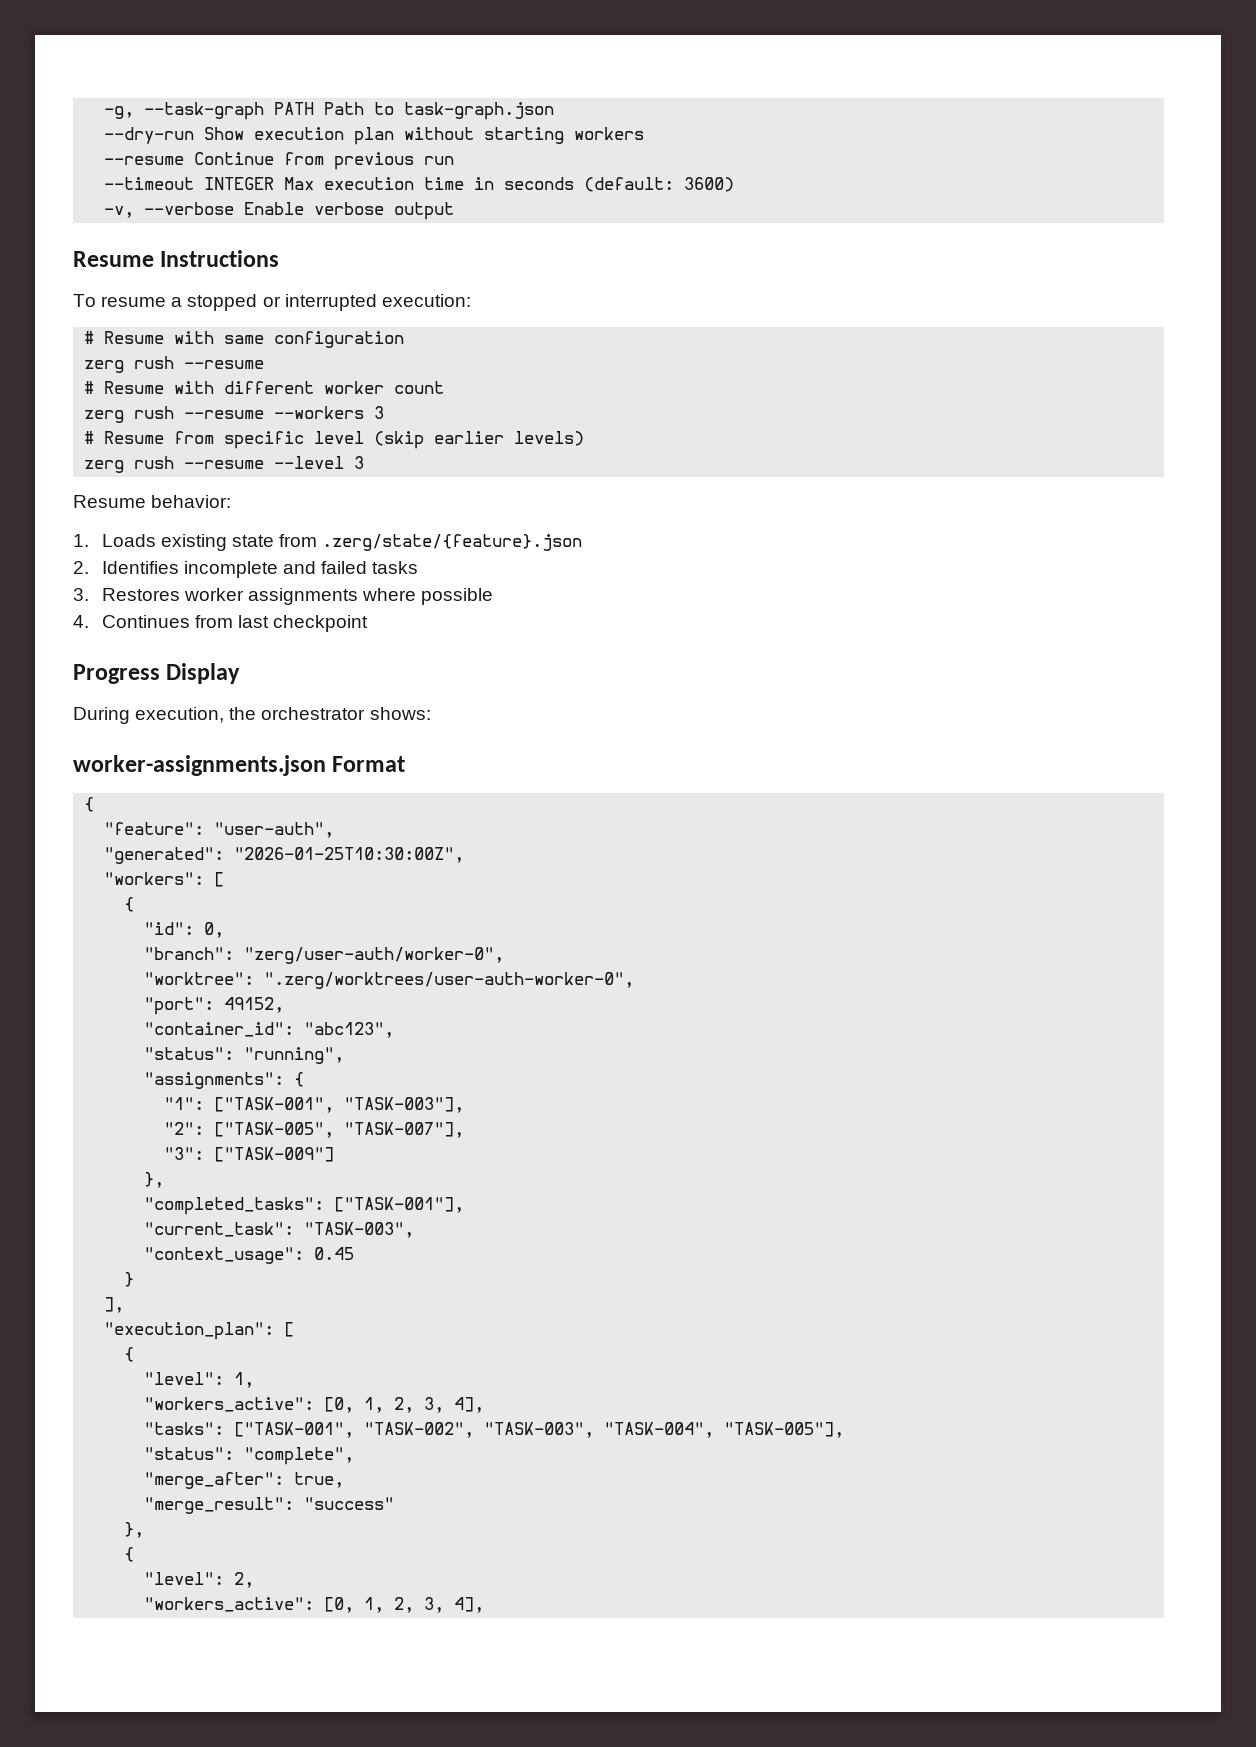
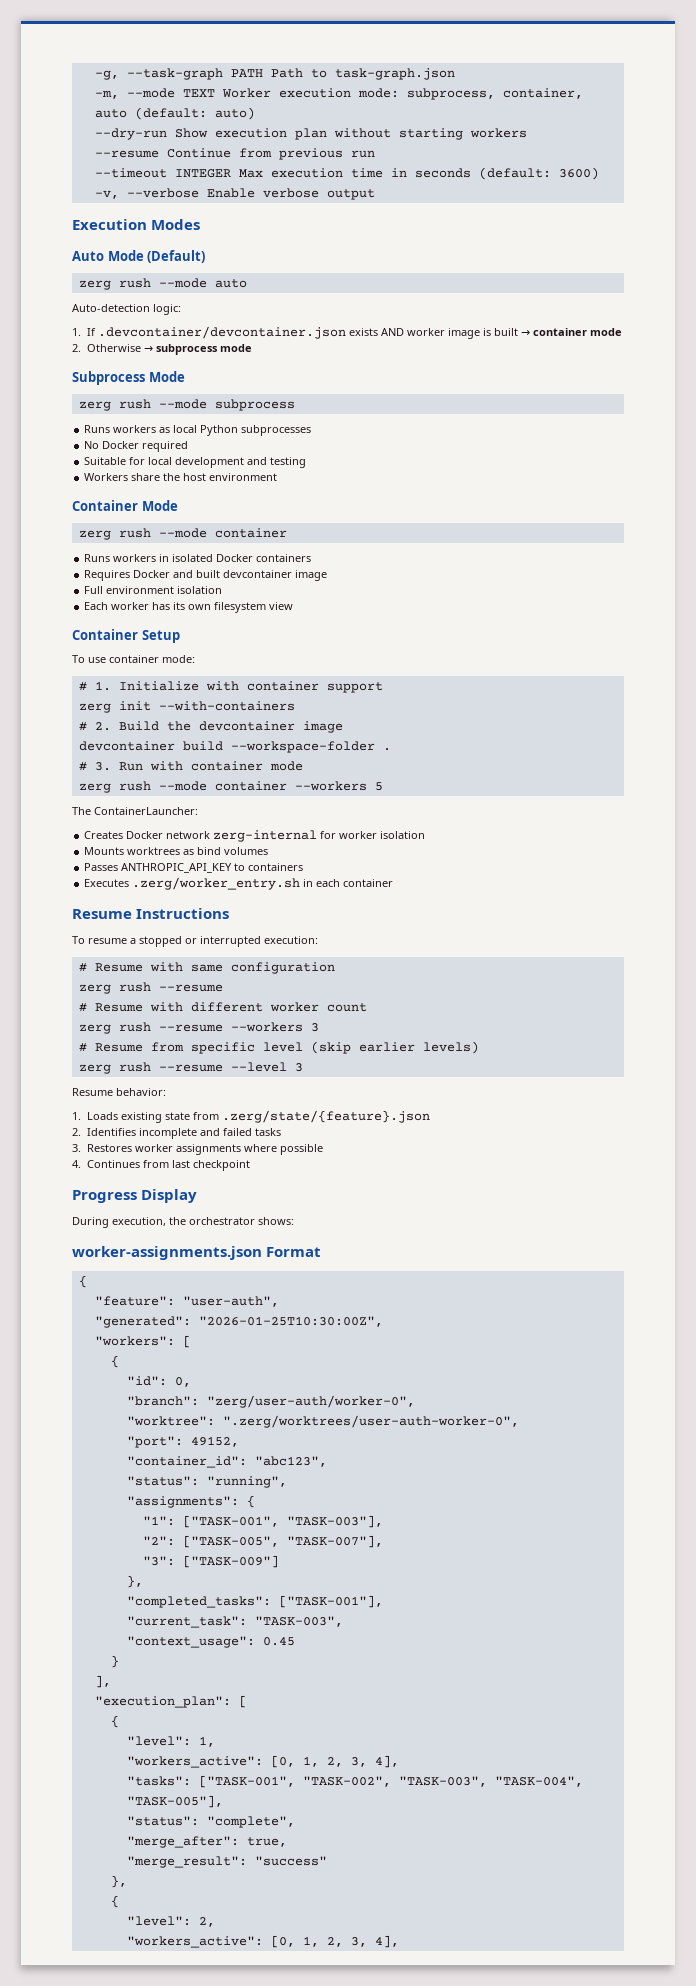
(555, 111) none -> [94,88,583,100] [94,107,255,120] // -m, --mode TEXT Worker execution mode: subprocess, container, auto (default: auto)
(455, 211) none -> [72,219,201,230] [72,250,206,263] [78,278,247,290] [72,304,181,315] [72,326,623,339] [72,344,253,355] [72,371,185,385] [78,399,295,411] [84,425,312,436] [84,441,189,452] [84,457,307,468] [84,473,278,481] [72,500,178,511] [78,528,287,540] [84,554,312,562] [84,570,328,581] [84,586,223,594] [84,602,294,613] [72,629,180,643] [72,655,195,663] [78,681,383,693] [78,701,295,713] [78,721,343,733] [78,741,391,753] [78,761,303,771] [78,781,383,793] [72,807,198,815] [84,830,426,842] [84,847,269,855] [84,863,304,873] [84,877,394,890] // Execution Modes // Auto Mode (Default) // zerg rush --mode auto // Auto-detection logic: // 1. If .devcontainer/devcontainer.json exists AND worker image is built → container mode // 2. Otherwise → subprocess mode // Subprocess Mode // zerg rush --mode subprocess // Runs workers as local Python subprocesses // No Docker required // Suitable for local development and testing // Workers share the host environment // Container Mode // zerg rush --mode container // Runs workers in isolated Docker containers // Requires Docker and built devcontainer image // Full environment isolation // Each worker has its own filesystem view // Container Setup // To use container mode: // # 1. Initialize with container support // zerg init --with-containers // # 2. Build the devcontainer image // devcontainer build --workspace-folder . // # 3. Run with container mode // zerg rush --mode container --workers 5 // The ContainerLauncher: // Creates Docker network zerg-internal for worker isolation // Mounts worktrees as bind volumes // Passes ANTHROPIC_API_KEY to containers // Executes .zerg/worker_entry.sh in each container

